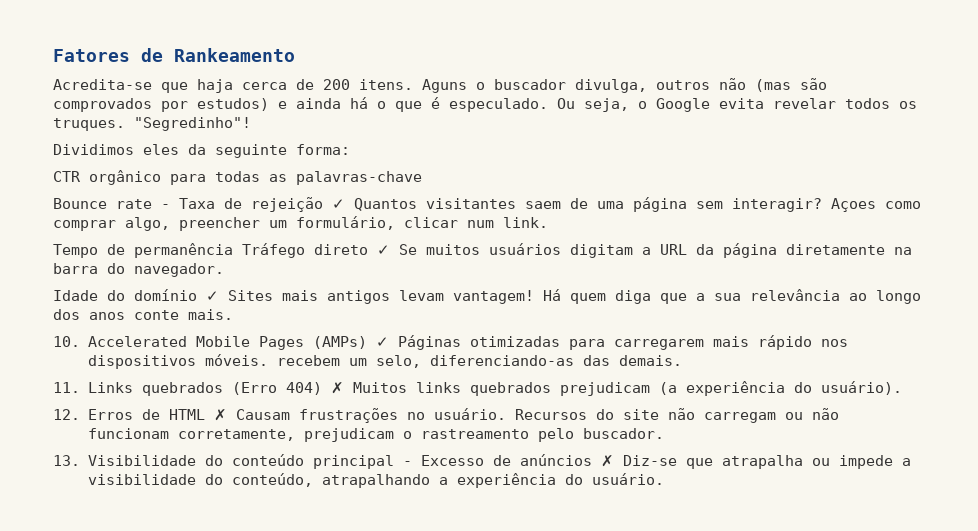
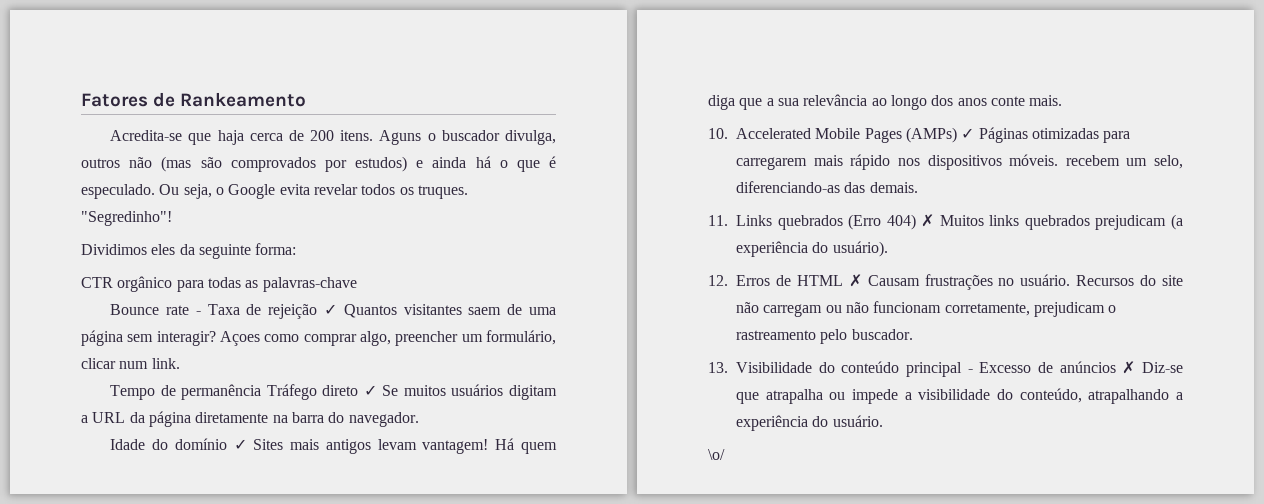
(664, 479) none -> [708,449,725,460] // \o/

